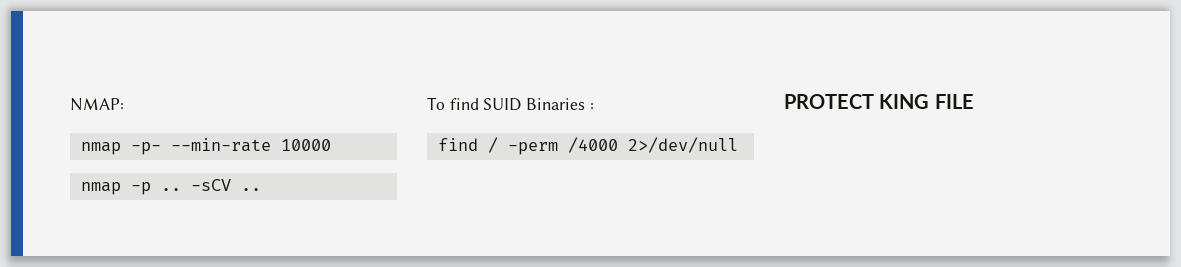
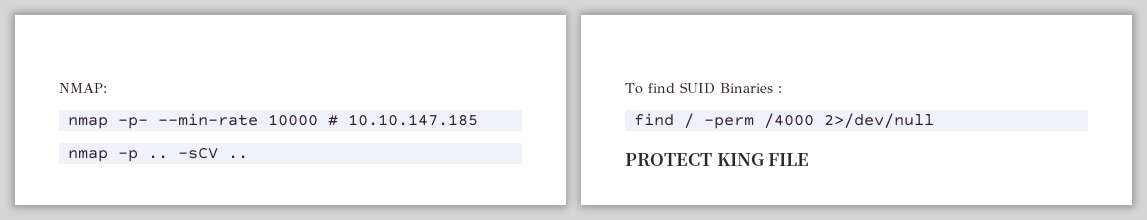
(331, 145) none -> [327,114,478,126] # 10.10.147.185

